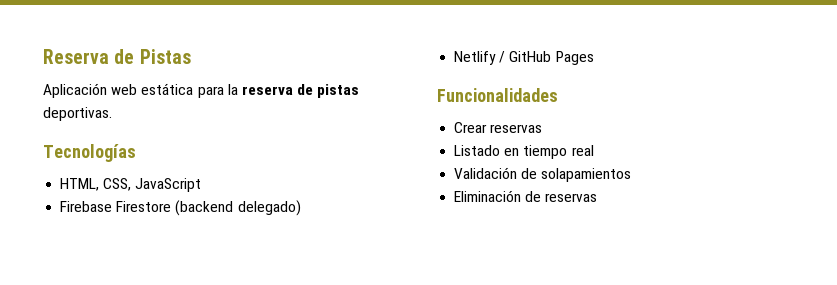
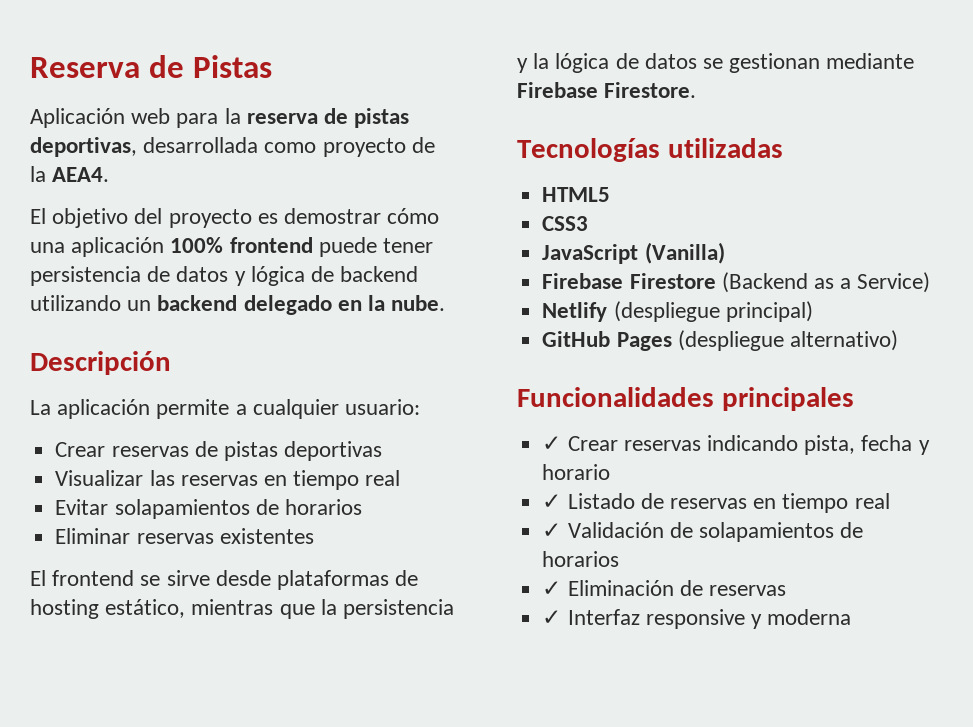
[141,83,194,95] estática -> (171, 116) none
[43,107,112,121] [43,144,136,162] [60,178,202,192] [60,200,301,216] [454,51,594,65] [437,88,558,102] [454,122,543,133] [454,145,594,159] deportivas. // Tecnologías // HTML, CSS, JavaScript // Firebase Firestore (backend delegado) // Netlify / GitHub Pages // Funcionalidades // Crear reservas // Listado en tiempo real // -> [30,137,435,157] [30,166,110,182] [30,208,440,228] [30,237,434,257] [30,266,419,286] [30,295,446,315] [30,351,171,375] [30,399,421,419] [55,441,383,461] [55,470,401,490] [55,499,362,519] [55,528,314,544] [30,570,419,590] [30,599,455,619] [517,53,915,73] [517,82,697,98] [517,138,783,162] [542,187,611,202] [542,216,589,231] [542,242,725,264] [542,272,931,293] [542,301,813,322] [542,330,898,351] [517,387,854,411] [542,435,930,455] [542,464,611,480] [542,493,890,513] [542,523,562,538] deportivas, desarrollada como proyecto de la AEA4. // El objetivo del proyecto es demostrar cómo una aplicación 100% frontend puede tener persistencia de datos y lógica de backend utilizando un backend delegado en la nube. // Descripción // La aplicación permite a cualquier usuario: // Crear reservas de pistas deportivas // Visualizar las reservas en tiempo real // Evitar solapamientos de horarios // Eliminar reservas existentes // El frontend se sirve desde plataformas de hosting estático, mientras que la persistencia y la lógica de datos se gestionan mediante Firebase Firestore. // Tecnologías utilizadas // HTML5 // CSS3 // JavaScript (Vanilla) // Firebase Firestore (Backend as a Service) // Netlify (despliegue principal) // GitHub Pages (despliegue alternativo) // Funcionalidades principales // ✓ Crear reservas indicando pista, fecha y horario // ✓ Listado de reservas en tiempo real // ✓
(632, 175) // -> [840,522,864,538] [542,551,620,567] [542,581,562,596] de horarios // ✓
(598, 197) none -> [542,609,852,629] // ✓ Interfaz responsive y moderna

